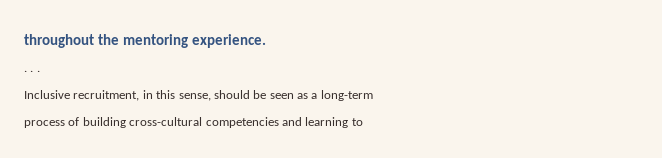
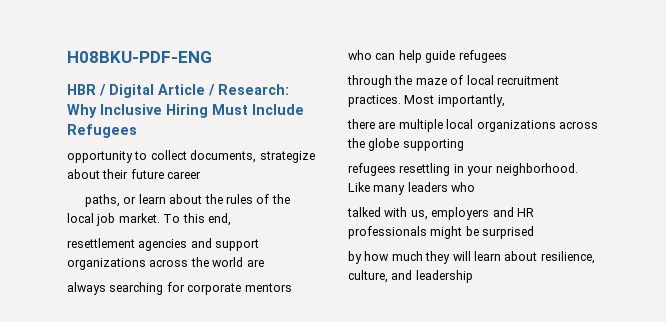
[24,34,266,48] [24,70,40,72] [24,90,373,101] [24,117,363,128] throughout the mentoring experience. // . . . // Inclusive recruitment, in this sense, should be seen as a long-term // process of building cross-cultural competencies and learning to -> [67,51,212,63] [67,84,289,98] [67,104,304,118] [67,124,137,138] [67,150,315,163] [67,169,202,179] [85,194,290,207] [67,213,231,226] [67,238,260,251] [67,257,264,270] [67,282,292,295] [348,50,507,63] [347,75,559,88] [348,94,505,107] [347,119,598,132] [347,138,464,151] [348,163,578,176] [348,182,476,195] [347,207,534,220] [348,226,535,239] [348,251,595,264] [348,270,473,283] H08BKU-PDF-ENG // HBR / Digital Article / Research: Why Inclusive Hiring Must Include Refugees // opportunity to collect documents, strategize about their future career // paths, or learn about the rules of the local job market. To this end, // resettlement agencies and support organizations across the world are // always searching for corporate mentors who can help guide refugees // through the maze of local recruitment practices. Most importantly, // there are multiple local organizations across the globe supporting // refugees resettling in your neighborhood. Like many leaders who // talked with us, employers and HR professionals might be surprised // by how much they will learn about resilience, culture, and leadership

